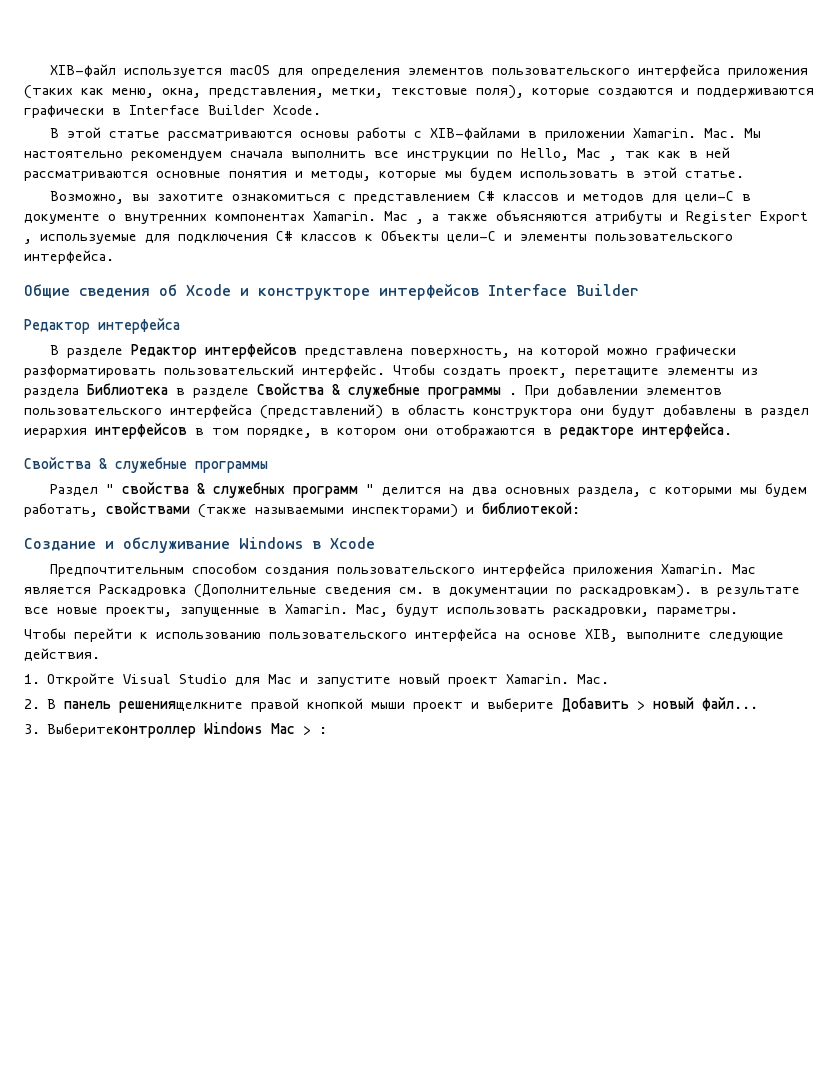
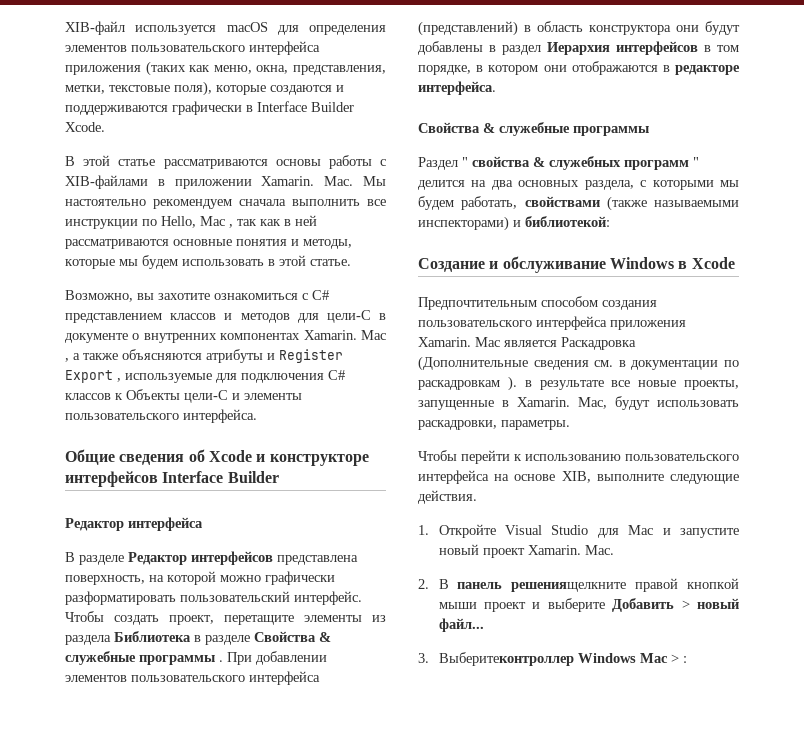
[353,191,495,204] представлением C# -> [312,290,329,300] [65,313,162,323] C# представлением
[24,428,87,438] иерархия -> [547,42,610,55] Иерархия
[580,584,692,598] раскадровкам). -> [418,376,517,391] раскадровкам ).

